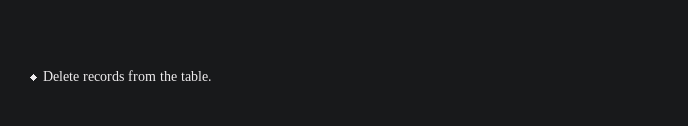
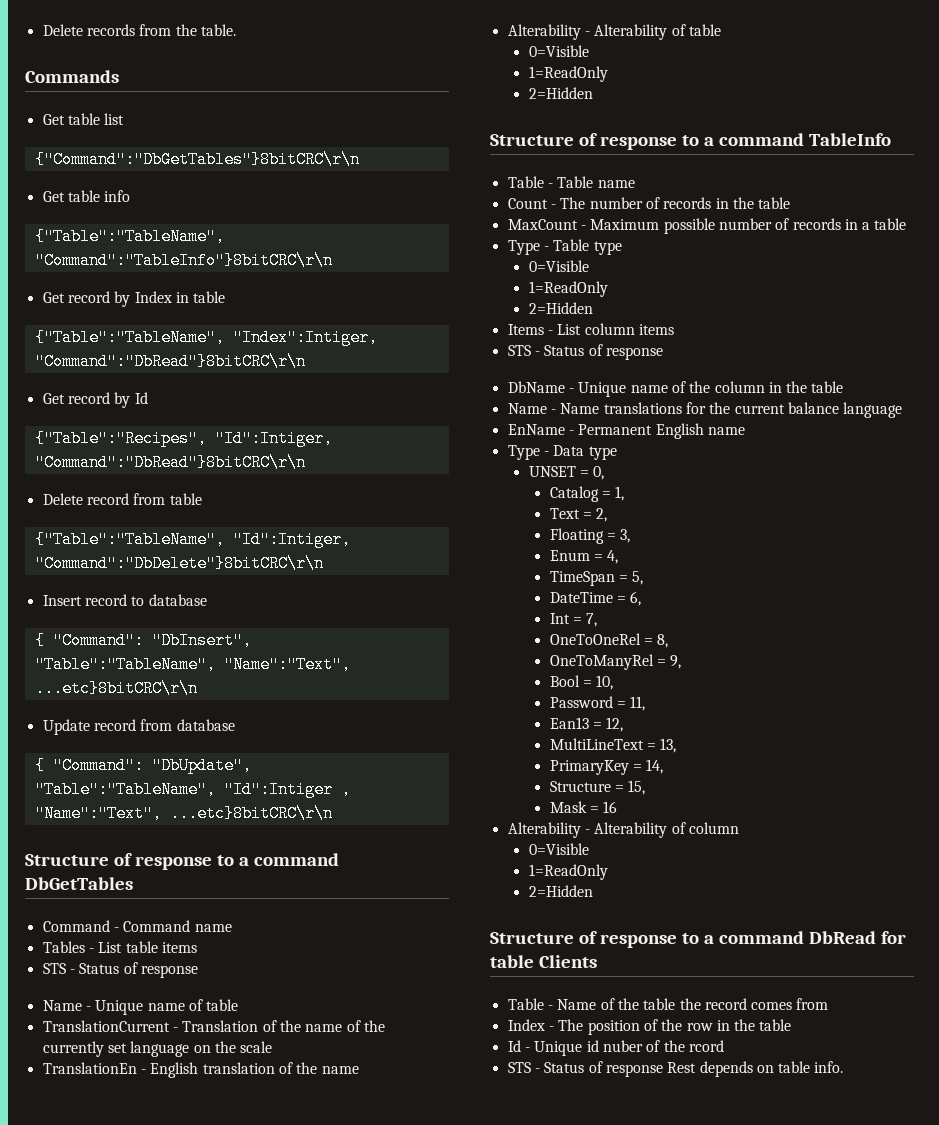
(213, 76) none -> [25,70,119,83] [42,113,125,125] [34,151,360,168] [42,190,131,202] [34,228,225,245] [34,252,333,269] [42,291,226,307] [34,329,378,346] [34,353,306,370] [42,392,148,408] [34,430,333,447] [34,454,306,471] [42,493,202,505] [34,531,351,548] [34,555,324,572] [42,594,207,606] [34,632,252,649] [34,656,351,673] [34,680,198,697] [42,719,235,735] [34,757,252,774] [34,781,351,798] [34,805,333,822] [25,853,339,870] [25,877,133,890] [42,920,232,932] [42,941,197,953] [42,962,198,978] [42,999,239,1015] [42,1020,385,1032] [42,1041,273,1057] [42,1062,359,1078] [507,24,721,40] [528,45,589,57] [528,66,608,82] [528,87,593,99] [490,133,891,150] [507,176,635,188] [507,197,791,209] [507,218,907,234] [507,239,622,255] [528,260,589,272] [528,281,608,297] [528,302,593,314] [507,323,674,335] [507,344,663,360] [507,381,844,397] [507,402,903,418] [507,423,745,439] [507,445,617,460] [528,466,605,480] [549,486,625,502] [549,508,608,522] [549,528,631,544] [549,550,619,564] [549,571,644,586] [549,591,642,606] [549,613,598,627] [549,633,669,648] [549,654,682,670] [549,675,614,690] [549,696,646,711] [549,717,624,732] [549,738,677,753] [549,759,664,775] [549,780,646,795] [549,801,618,813] [507,822,739,838] [528,843,589,855] [528,864,608,880] [528,885,593,897] [490,931,906,948] [490,955,597,968] [507,998,829,1010] [507,1019,792,1035] [507,1040,724,1056] [507,1061,844,1077] // Commands // Get table list // {"Command":"DbGetTables"}8bitCRC\r\n // Get table info // {"Table":"TableName", "Command":"TableInfo"}8bitCRC\r\n // Get record by Index in table // {"Table":"TableName", "Index":Intiger, "Command":"DbRead"}8bitCRC\r\n // Get record by Id // {"Table":"Recipes", "Id":Intiger, "Command":"DbRead"}8bitCRC\r\n // Delete record from table // {"Table":"TableName", "Id":Intiger, "Command":"DbDelete"}8bitCRC\r\n // Insert record to database // { "Command": "DbInsert", "Table":"TableName", "Name":"Text", ...etc}8bitCRC\r\n // Update record from database // { "Command": "DbUpdate", "Table":"TableName", "Id":Intiger , "Name":"Text", ...etc}8bitCRC\r\n // Structure of response to a command DbGetTables // Command - Command name // Tables - List table items // STS - Status of response // Name - Unique name of table // TranslationCurrent - Translation of the name of the currently set language on the scale // TranslationEn - English translation of the name // Alterability - Alterability of table // 0=Visible // 1=ReadOnly // 2=Hidden // Structure of response to a command TableInfo // Table - Table name // Count - The number of records in the table // MaxCount - Maximum possible number of records in a table // Type - Table type // 0=Visible // 1=ReadOnly // 2=Hidden // Items - List column items // STS - Status of response // DbName - Unique name of the column in the table // Name - Name translations for the current balance language // EnName - Permanent English name // Type - Data type // UNSET = 0, // Catalog = 1, // Text = 2, // Floating = 3, // Enum = 4, // TimeSpan = 5, // DateTime = 6, // Int = 7, // OneToOneRel = 8, // OneToManyRel = 9, // Bool = 10, // Password = 11, // Ean13 = 12, // MultiLineText = 13, // PrimaryKey = 14, // Structure = 15, // Mask = 16 // Alterability - Alterability of column // 0=Visible // 1=ReadOnly // 2=Hidden // Structure of response to a command DbRead for table Clients // Table - Name of the table the record comes from // Index - The position of the row in the table // Id - Unique id nuber of the rcord // STS - Status of response Rest depends on table info.

